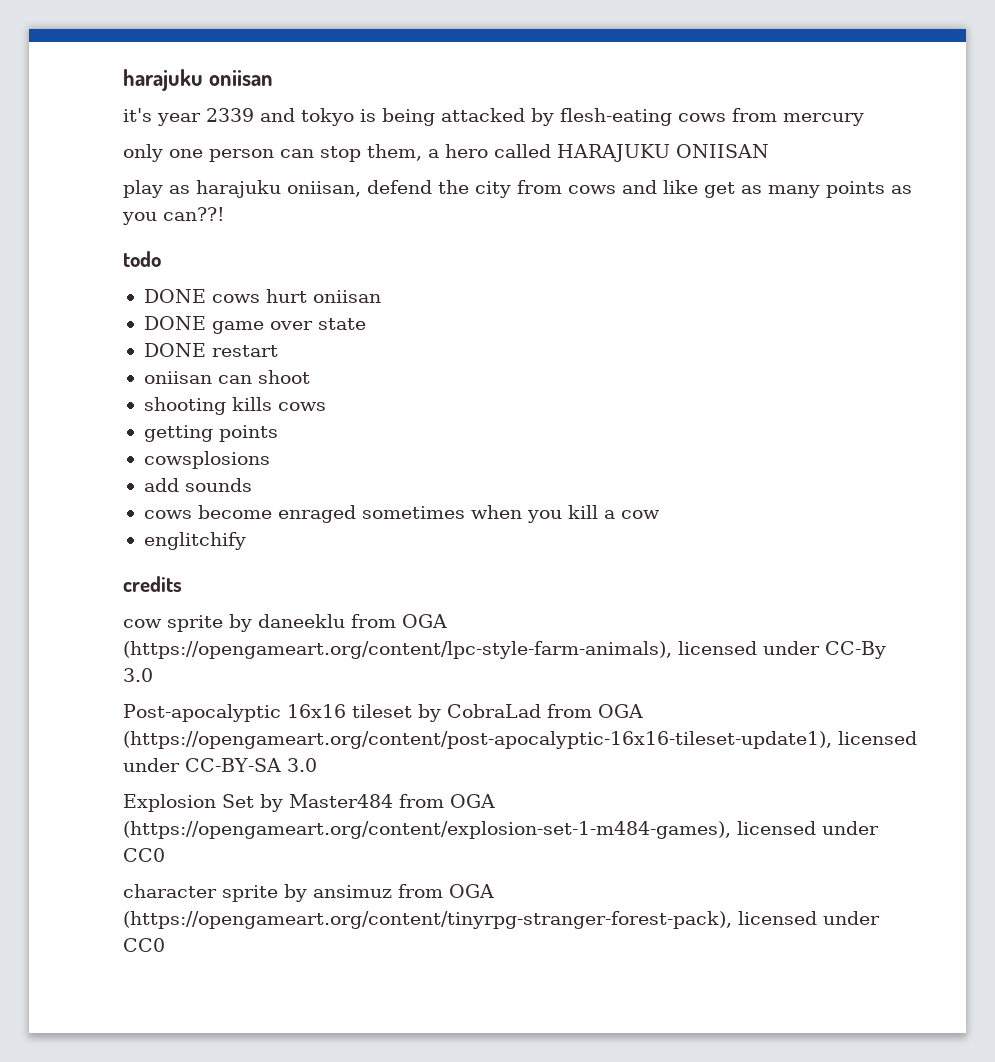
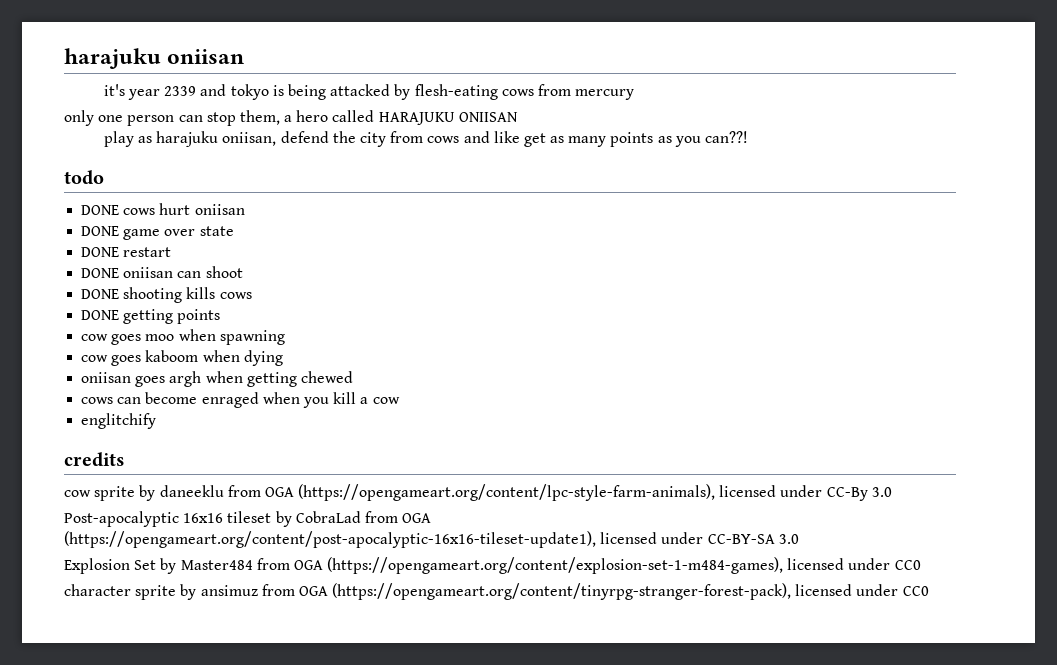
(278, 351) none -> [81,268,120,278] DONE
(310, 377) none -> [81,289,120,299] DONE
(326, 406) none -> [81,310,120,320] DONE
[143,451,270,469] [143,478,252,492] [143,510,192,519] cowsplosions // add sounds // cows -> [81,329,285,345] [81,350,283,366] [81,371,353,387] [81,397,142,404] cow goes moo when spawning // cow goes kaboom when dying // oniisan goes argh when getting chewed // cows can
[361,506,465,519] sometimes -> (259, 400) none

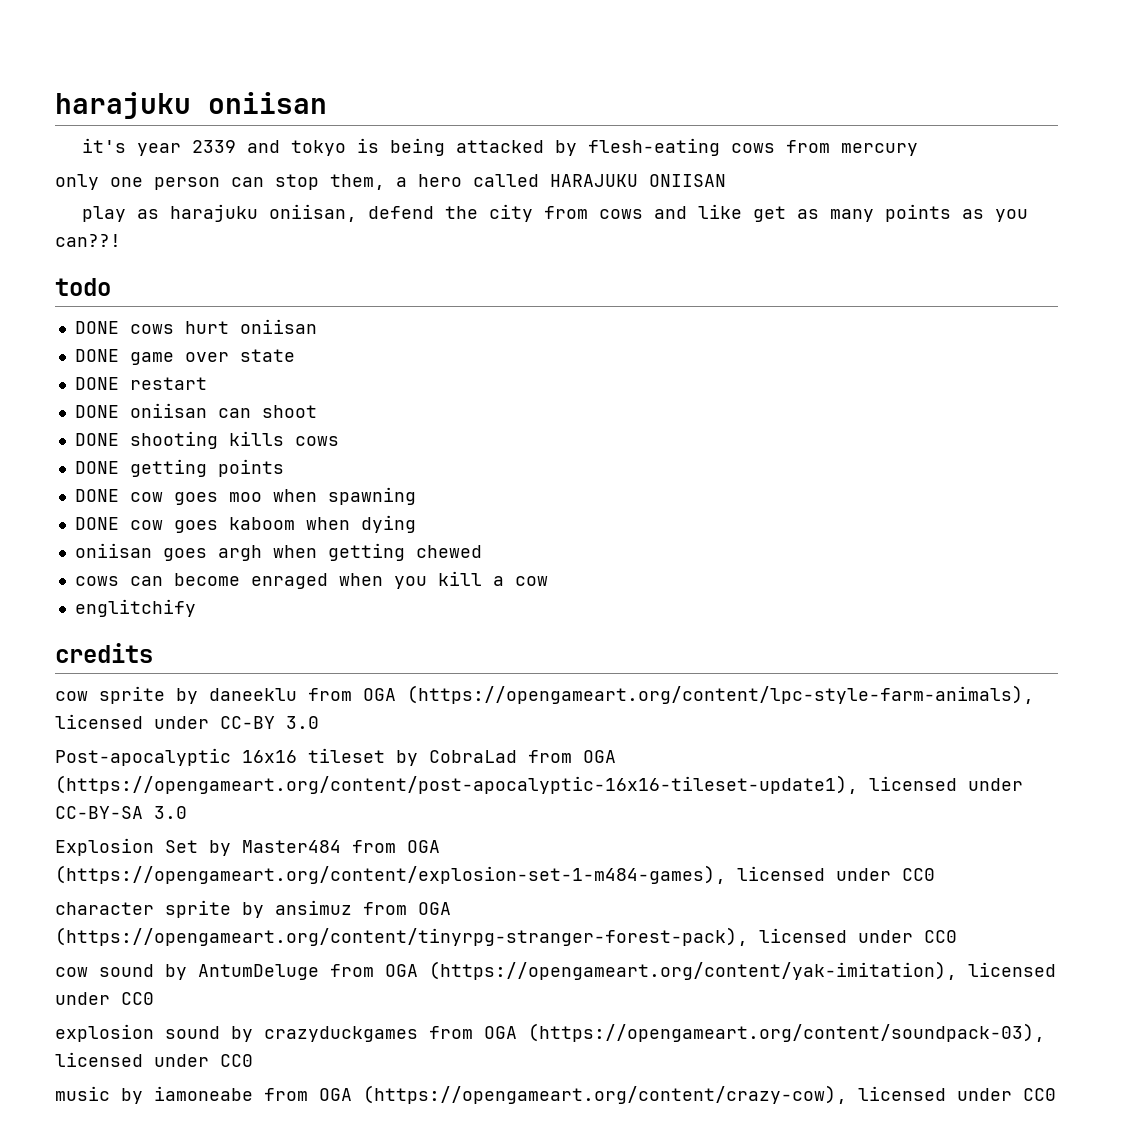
(221, 316) none -> [74,489,119,502] DONE
(285, 337) none -> [74,517,119,530] DONE
[826,487,868,501] CC-By -> [220,716,275,729] CC-BY
(929, 591) none -> [55,961,1056,980] [55,992,154,1005] [55,1023,1045,1042] [55,1052,253,1067] [55,1085,1056,1104] // cow sound by AntumDeluge from OGA (https://opengameart.org/content/yak-imitation), licensed under CC0 // explosion sound by crazyduckgames from OGA (https://opengameart.org/content/soundpack-03), licensed under CC0 // music by iamoneabe from OGA (https://opengameart.org/content/crazy-cow), licensed under CC0

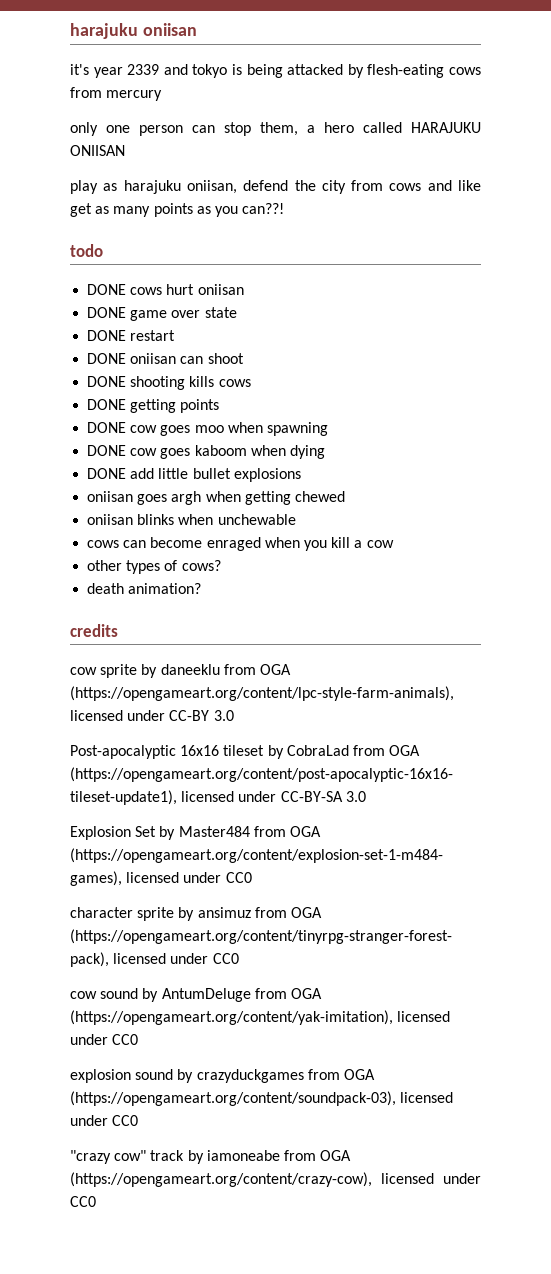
(416, 524) none -> [87,468,301,482] // DONE add little bullet explosions
(482, 551) none -> [87,514,296,525] // oniisan blinks when unchewable
[74,599,196,617] englitchify -> [87,560,221,574] [87,583,202,594] other types of cows? // death animation?
[55,1086,110,1101] music -> [70,1150,185,1164] "crazy cow" track

